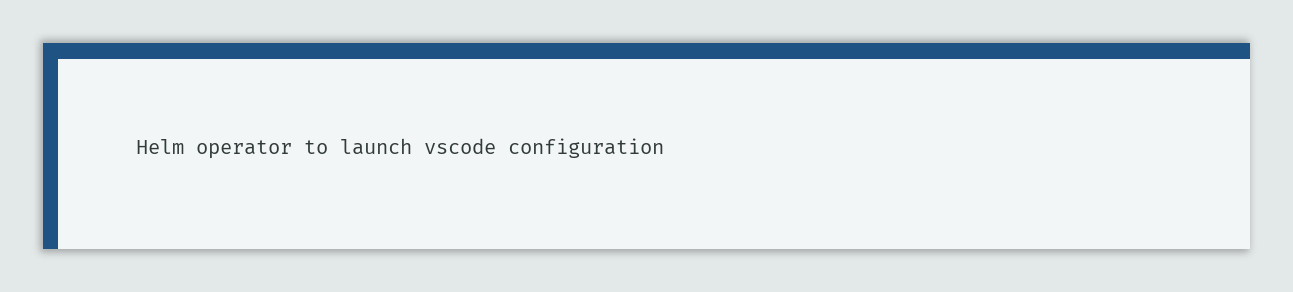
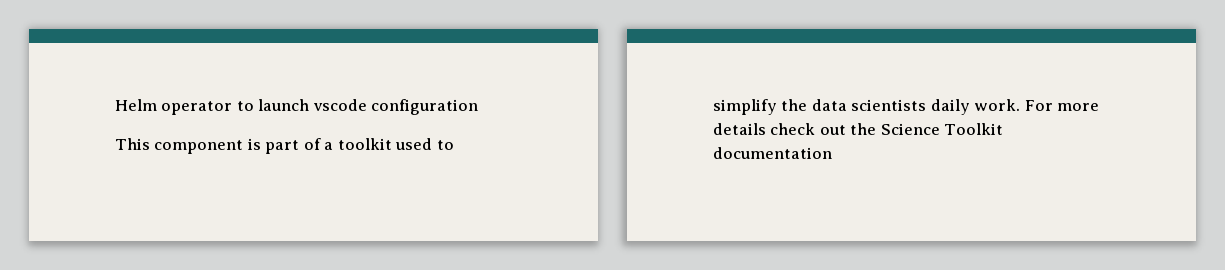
(664, 148) none -> [115,138,454,154] [713,99,1100,115] [713,123,1004,135] [713,147,832,159] // This component is part of a toolkit used to simplify the data scientists daily work. For more details check out the Science Toolkit documentation

